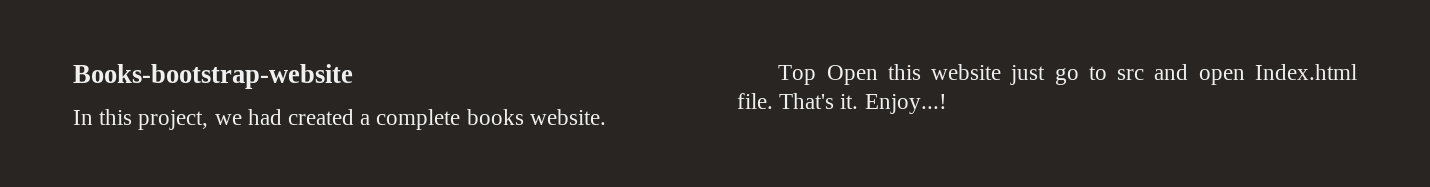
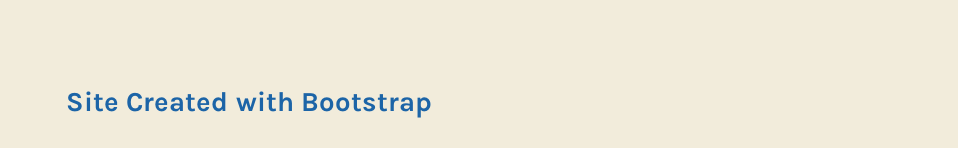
[73,64,353,89] [73,109,606,130] [778,64,1357,85] [737,93,947,114] Books-bootstrap-website // In this project, we had created a complete books website. // Top Open this website just go to src and open Index.html file. That's it. Enjoy...! -> [66,91,433,118] Site Created with Bootstrap

